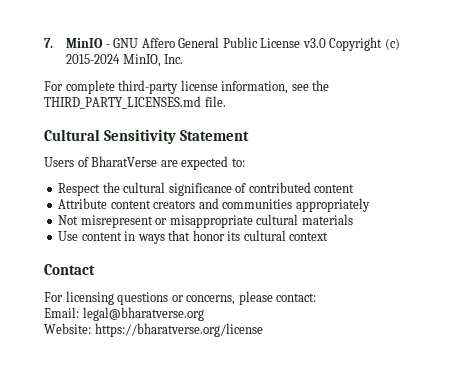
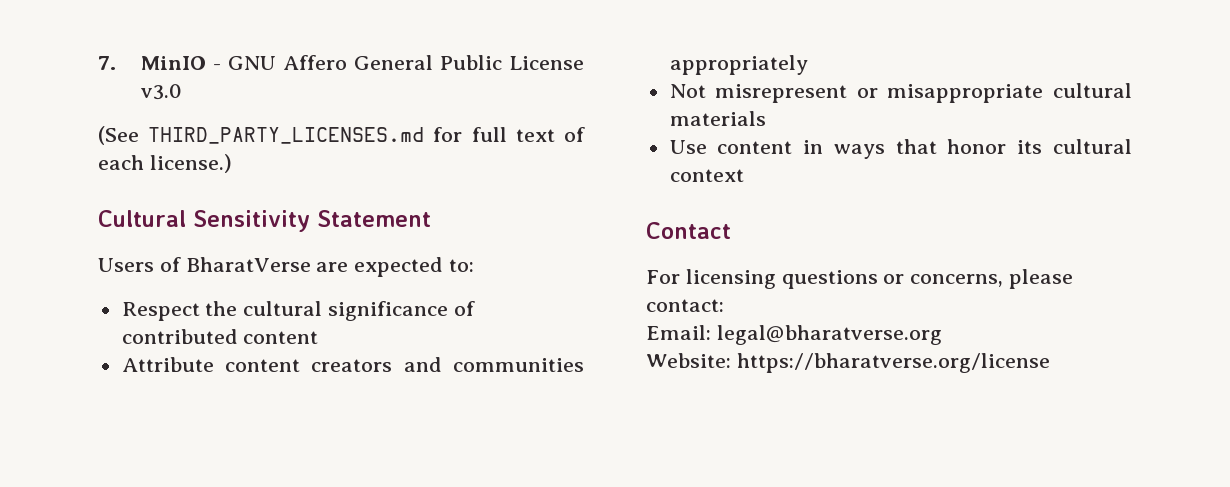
[329,37,400,51] [66,54,184,67] [44,80,330,94] [44,96,226,109] Copyright (c) 2015-2024 MinIO, Inc. // For complete third-party license information, see the THIRD_PARTY_LICENSES.md file. -> [98,126,585,145] [98,154,232,173] // (See THIRD_PARTY_LICENSES.md for full text of each license.)

